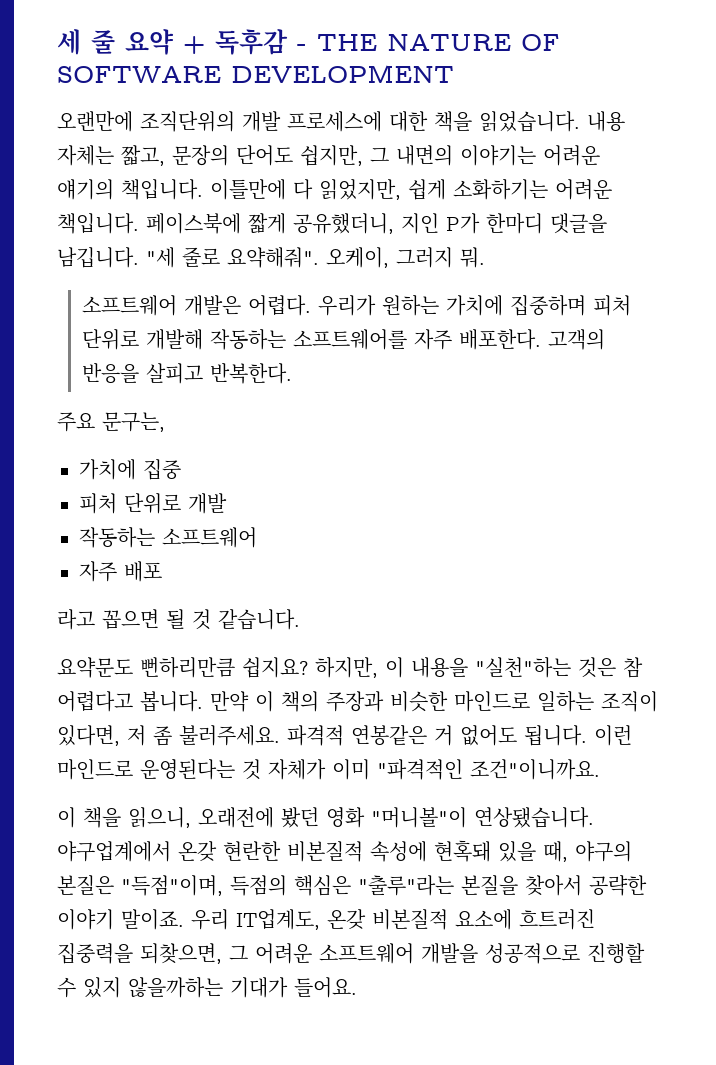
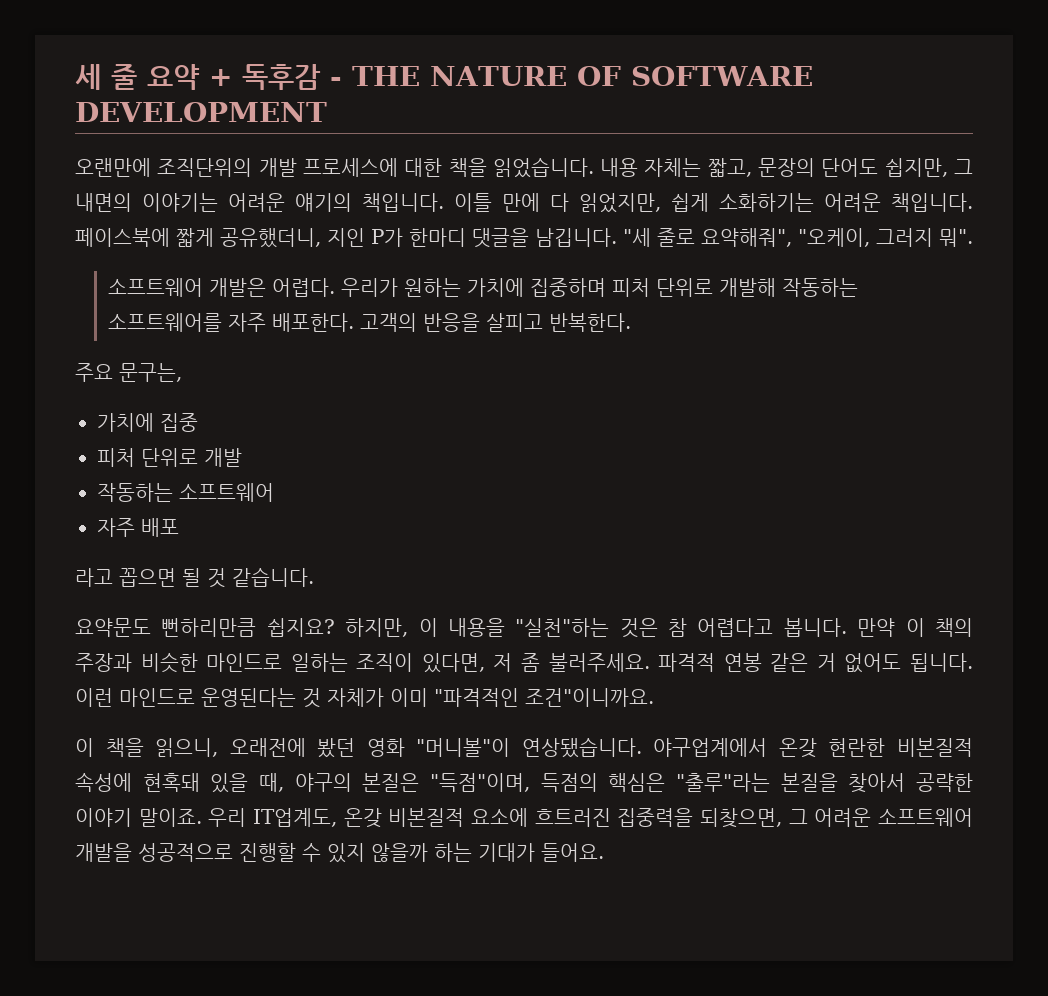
[210,179,286,200] 이틀만에 -> [454,193,540,212] 이틀 만에
[227,247,485,268] 요약해줘". 오케이, 그러지 뭐. -> [701,228,973,247] 요약해줘", "오케이, 그러지 뭐".
[351,725,427,746] 연봉같은 -> [723,653,809,672] 연봉 같은
[128,977,223,998] 않을까하는 -> [371,843,472,862] 않을까 하는

